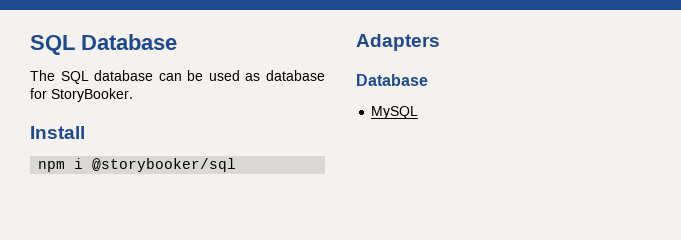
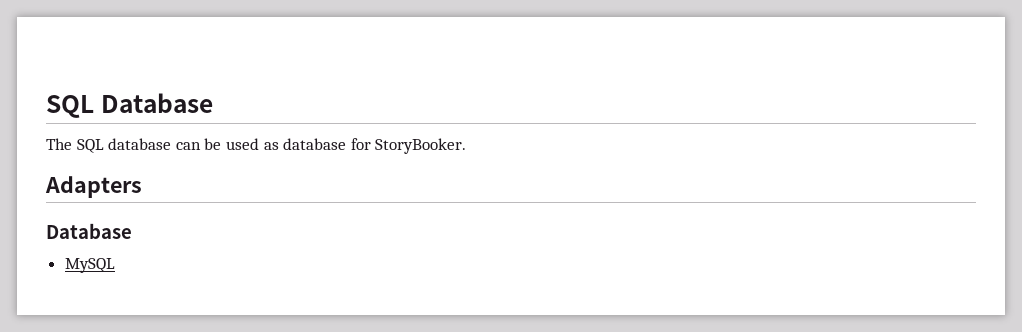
[30,126,85,139] [38,158,237,172] // Install // npm i @storybooker/sql -> (467, 146) none

